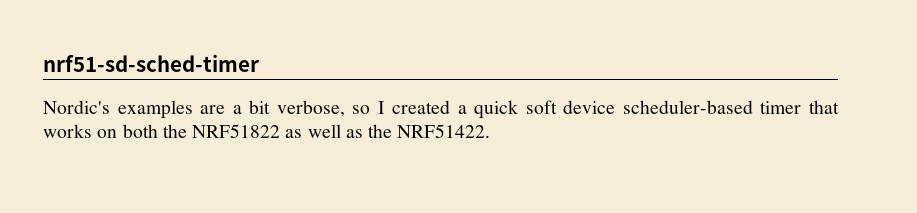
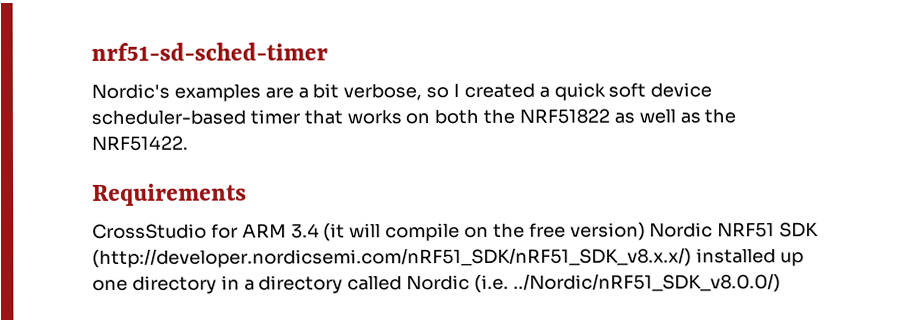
(491, 131) none -> [92,183,247,206] [92,222,820,242] [92,247,804,268] [92,273,781,294] // Requirements // CrossStudio for ARM 3.4 (it will compile on the free version) Nordic NRF51 SDK (http://developer.nordicsemi.com/nRF51_SDK/nRF51_SDK_v8.x.x/) installed up one directory in a directory called Nordic (i.e. ../Nordic/nRF51_SDK_v8.0.0/)

